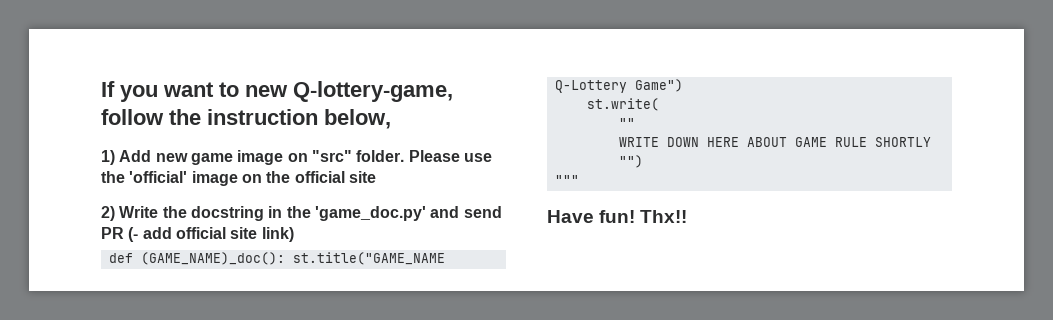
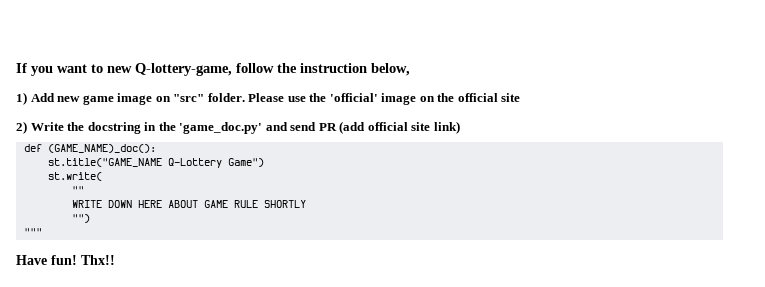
[128,227,172,242] (- add -> [339,121,366,134] (add
(286, 258) none -> (156, 148) //

